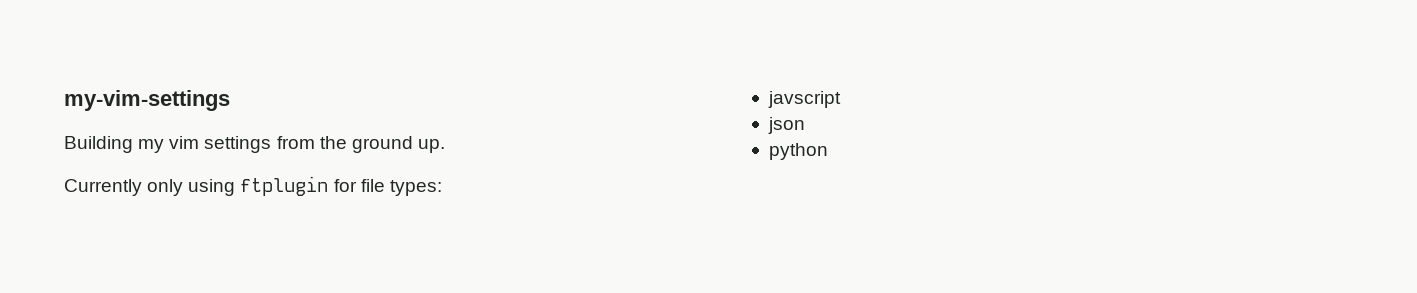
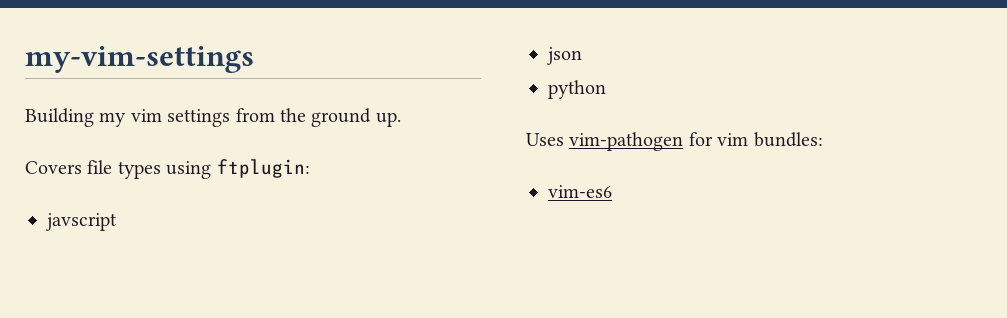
[64,176,442,196] [767,91,841,108] [767,117,805,134] [768,143,828,160] Currently only using ftplugin for file types: // javscript // json // python -> [25,159,310,179] [46,213,117,231] [547,47,582,65] [548,80,606,99] [526,132,823,151] [548,185,612,198] Covers file types using ftplugin: // javscript // json // python // Uses vim-pathogen for vim bundles: // vim-es6

